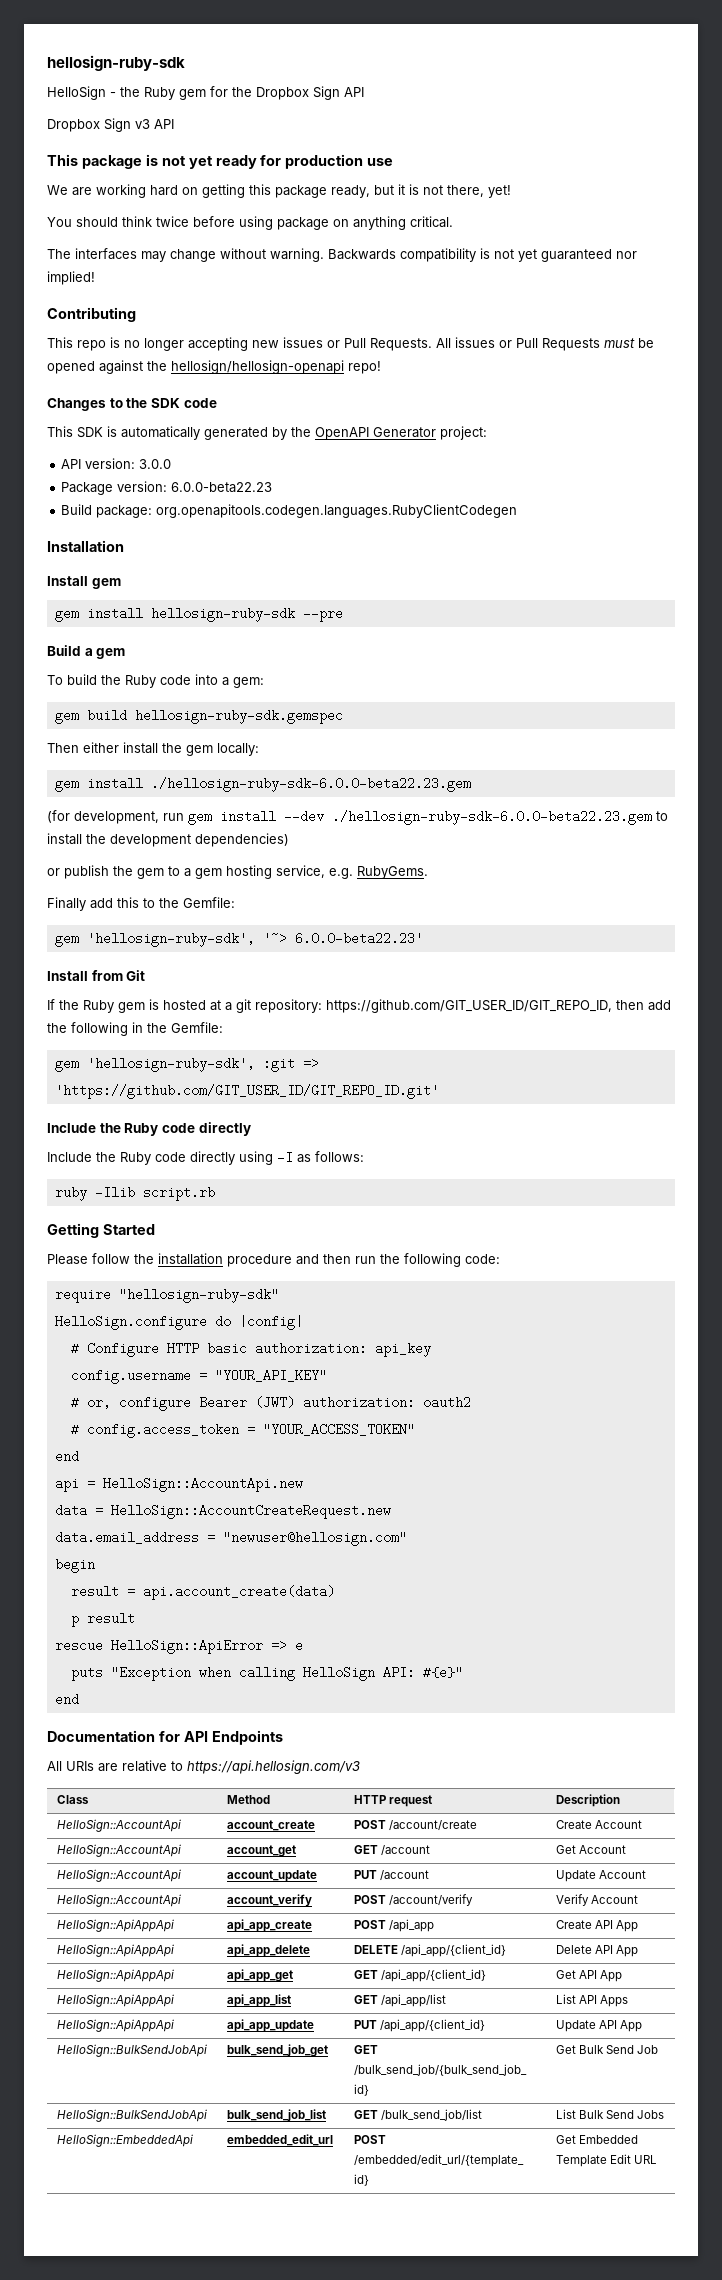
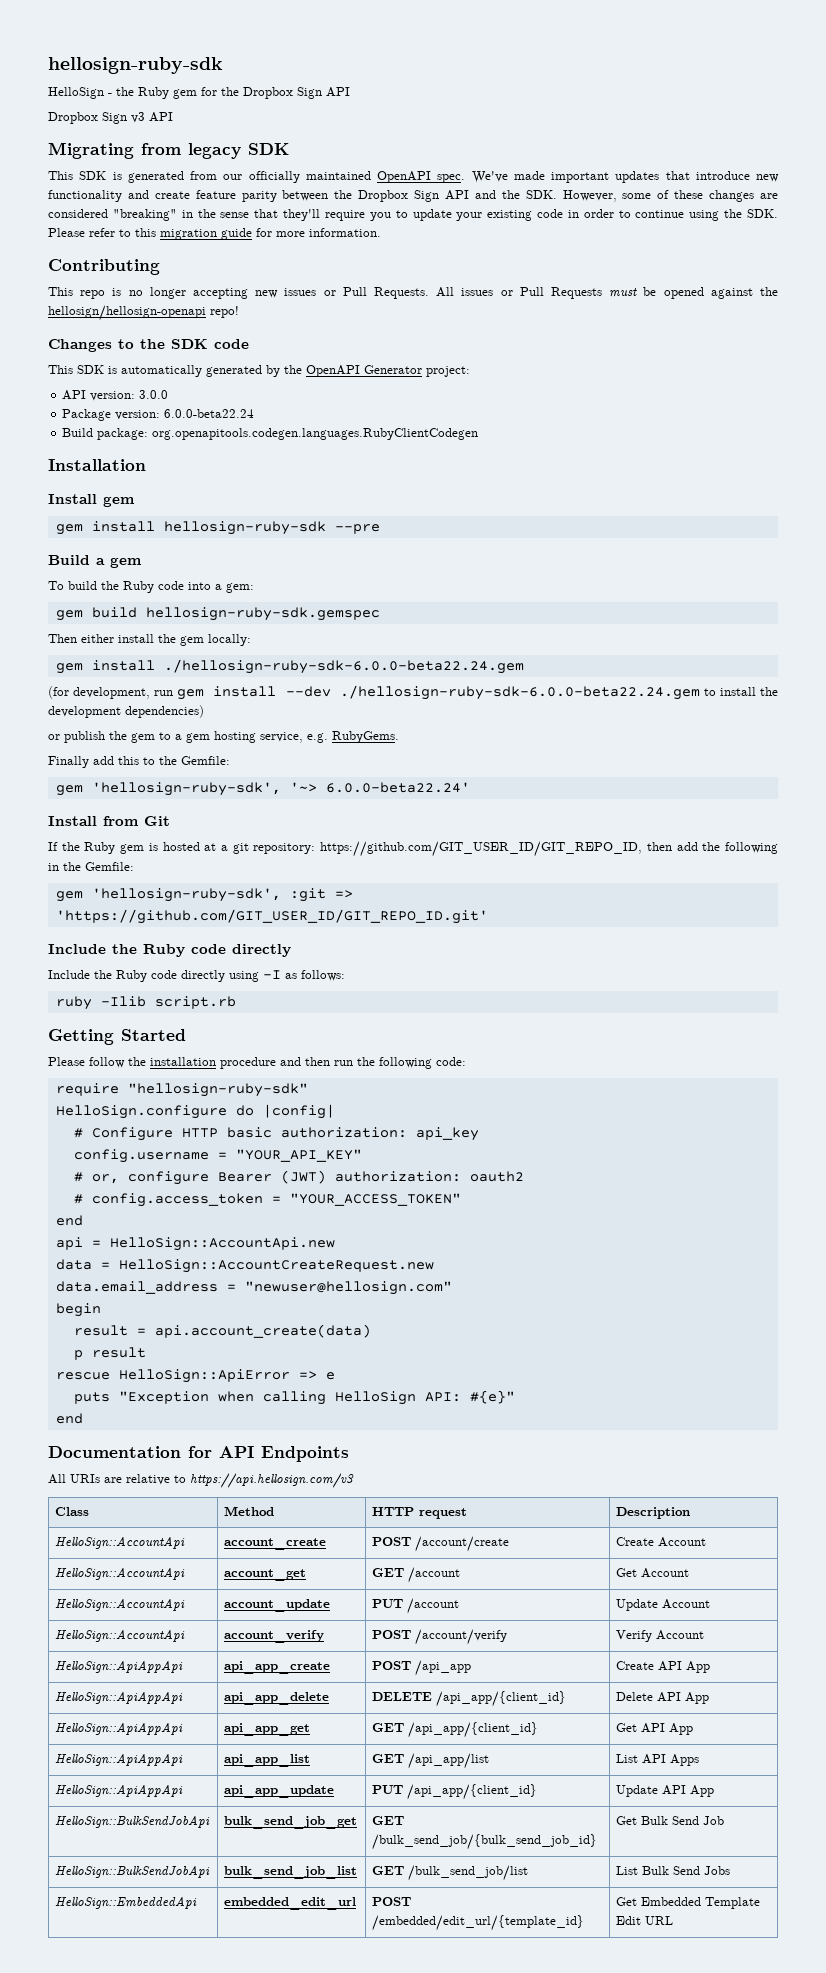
[47,154,394,169] [47,184,511,198] [47,216,453,230] [47,248,637,262] [47,271,95,285] This package is not yet ready for production use // We are working hard on getting this package ready, but it is not there, yet! // You should think twice before using package on anything critical. // The interfaces may change without warning. Backwards compatibility is not yet guaranteed nor implied! -> [48,142,289,159] [48,171,779,183] [48,190,779,202] [48,209,779,221] [48,228,381,240] Migrating from legacy SDK // This SDK is generated from our officially maintained OpenAPI spec. We've made important updates that introduce new functionality and create feature parity between the Dropbox Sign API and the SDK. However, some of these changes are considered "breaking" in the sense that they'll require you to update your existing code in order to continue using the SDK. Please refer to this migration guide for more information.
[171,482,273,493] 6.0.0-beta22.23 -> [164,409,255,418] 6.0.0-beta22.24
[150,777,471,792] ./hellosign-ruby-sdk-6.0.0-beta22.23.gem -> [163,659,524,674] ./hellosign-ruby-sdk-6.0.0-beta22.24.gem
[332,810,652,825] ./hellosign-ruby-sdk-6.0.0-beta22.23.gem -> [339,685,700,700] ./hellosign-ruby-sdk-6.0.0-beta22.24.gem
[294,932,423,945] 6.0.0-beta22.23' -> [325,782,470,793] 6.0.0-beta22.24'

